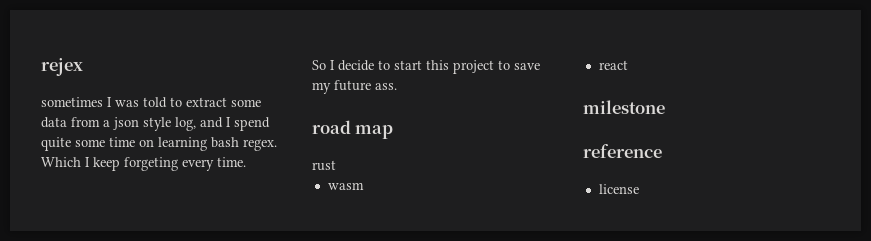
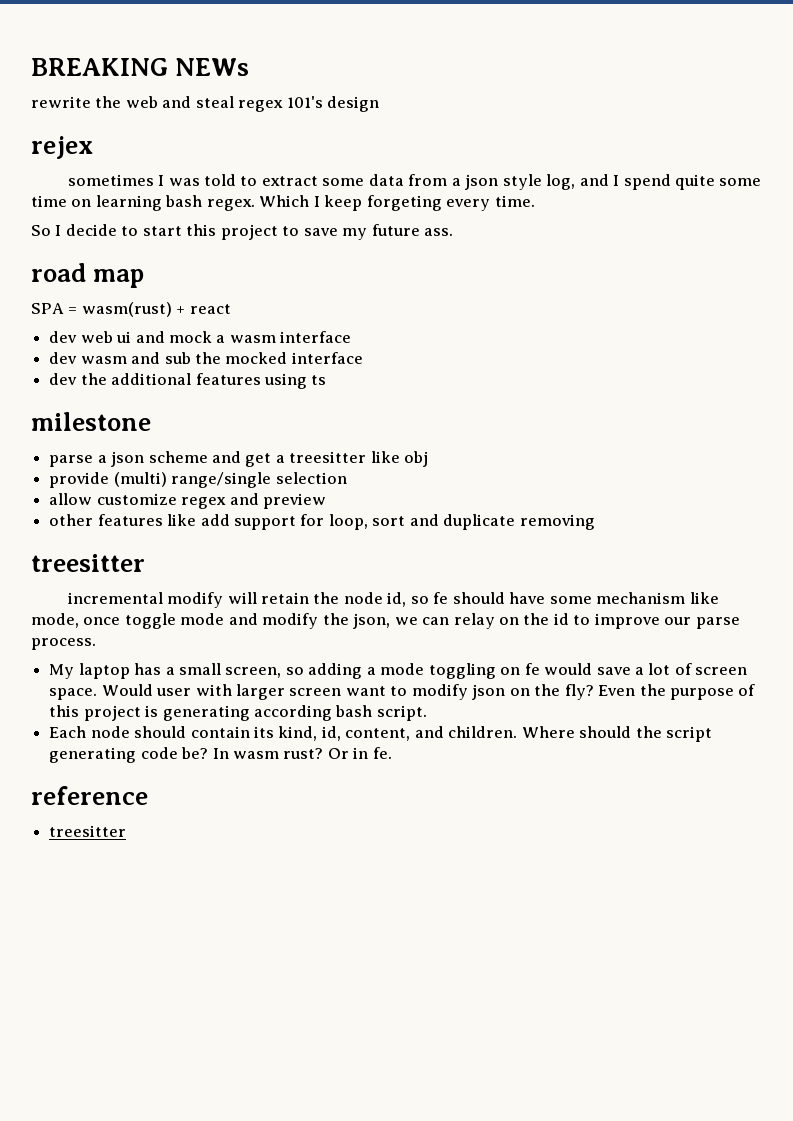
(41, 67) none -> [31,58,250,76] [31,96,380,112] BREAKING NEWs // rewrite the web and steal regex 101's design //
[312,160,336,171] [327,182,364,190] [598,60,628,70] [583,100,665,114] rust // wasm // react // milestone -> [31,302,231,317] [49,331,352,343] [49,352,363,364] [49,373,327,389] [31,412,151,431] [49,451,429,467] [49,472,347,488] [49,493,326,509] [49,514,595,530] [31,554,145,572] [67,592,719,608] [31,613,740,629] [31,638,96,650] [49,663,748,679] [49,684,756,700] [49,705,427,721] [49,726,713,742] [49,747,392,763] SPA = wasm(rust) + react // dev web ui and mock a wasm interface // dev wasm and sub the mocked interface // dev the additional features using ts // milestone // parse a json scheme and get a treesitter like obj // provide (multi) range/single selection // allow customize regex and preview // other features like add support for loop, sort and duplicate removing // treesitter // incremental modify will retain the node id, so fe should have some mechanism like mode, once toggle mode and modify the json, we can relay on the id to improve our parse process. // My laptop has a small screen, so adding a mode toggling on fe would save a lot of screen space. Would user with larger screen want to modify json on the fly? Even the purpose of this project is generating according bash script. // Each node should contain its kind, id, content, and children. Where should the script generating code be? In wasm rust? Or in fe.
[598,184,639,194] license -> [49,825,127,837] treesitter

